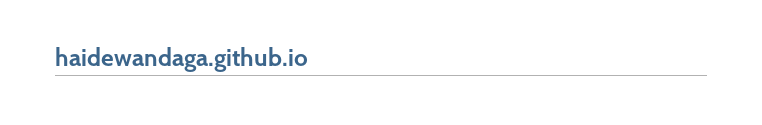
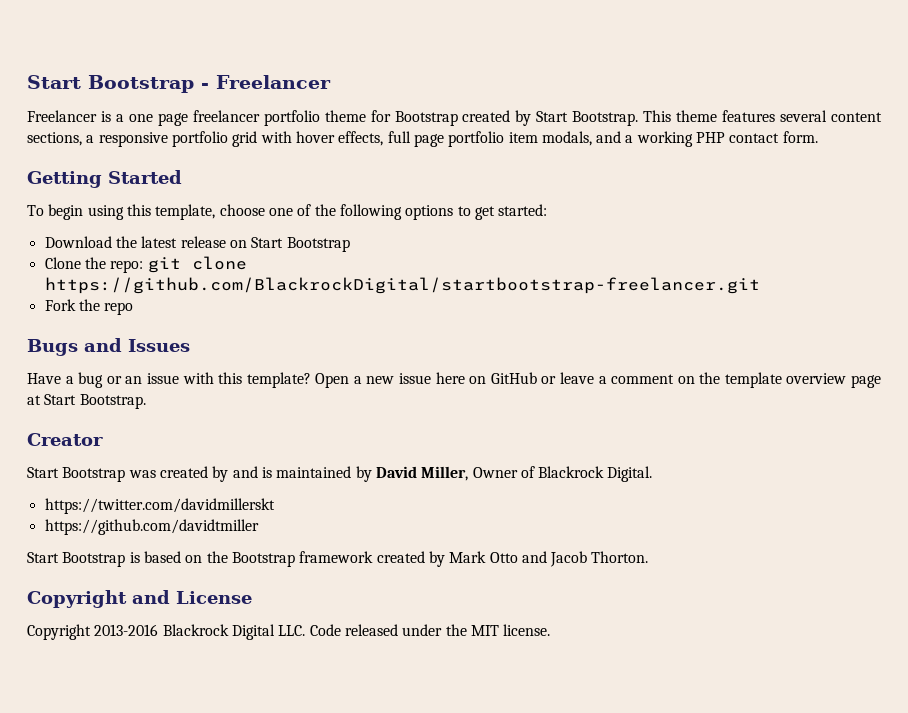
[55,47,308,72] haidewandaga.github.io -> [27,75,331,93] [27,110,883,126] [27,131,818,147] [27,170,182,188] [27,204,548,220] [44,236,350,252] [44,256,247,273] [44,277,760,294] [44,299,134,315] [27,338,190,356] [27,372,882,388] [27,394,146,409] [27,433,103,446] [27,466,653,482] [44,498,275,514] [44,519,259,535] [27,551,649,567] [27,590,252,608] [27,624,551,640] Start Bootstrap - Freelancer // Freelancer is a one page freelancer portfolio theme for Bootstrap created by Start Bootstrap. This theme features several content sections, a responsive portfolio grid with hover effects, full page portfolio item modals, and a working PHP contact form. // Getting Started // To begin using this template, choose one of the following options to get started: // Download the latest release on Start Bootstrap // Clone the repo: git clone https://github.com/BlackrockDigital/startbootstrap-freelancer.git // Fork the repo // Bugs and Issues // Have a bug or an issue with this template? Open a new issue here on GitHub or leave a comment on the template overview page at Start Bootstrap. // Creator // Start Bootstrap was created by and is maintained by David Miller, Owner of Blackrock Digital. // https://twitter.com/davidmillerskt // https://github.com/davidtmiller // Start Bootstrap is based on the Bootstrap framework created by Mark Otto and Jacob Thorton. // Copyright and License // Copyright 2013-2016 Blackrock Digital LLC. Code released under the MIT license.

